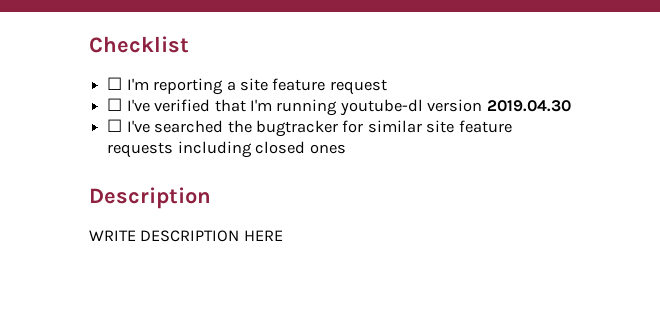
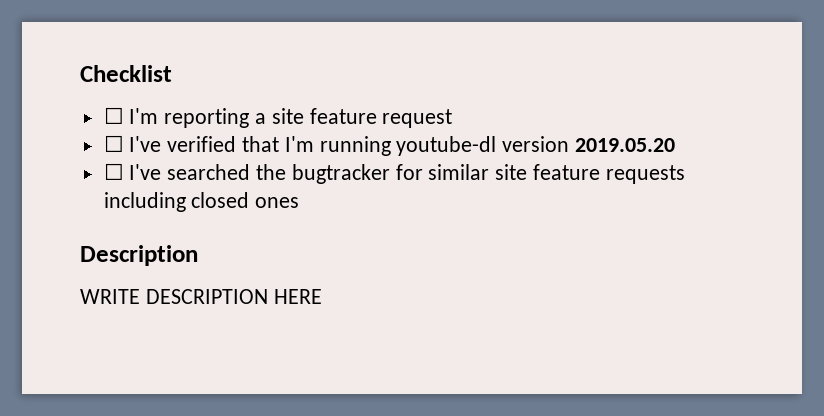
[486,100,571,112] 2019.04.30 -> [575,138,676,152] 2019.05.20

